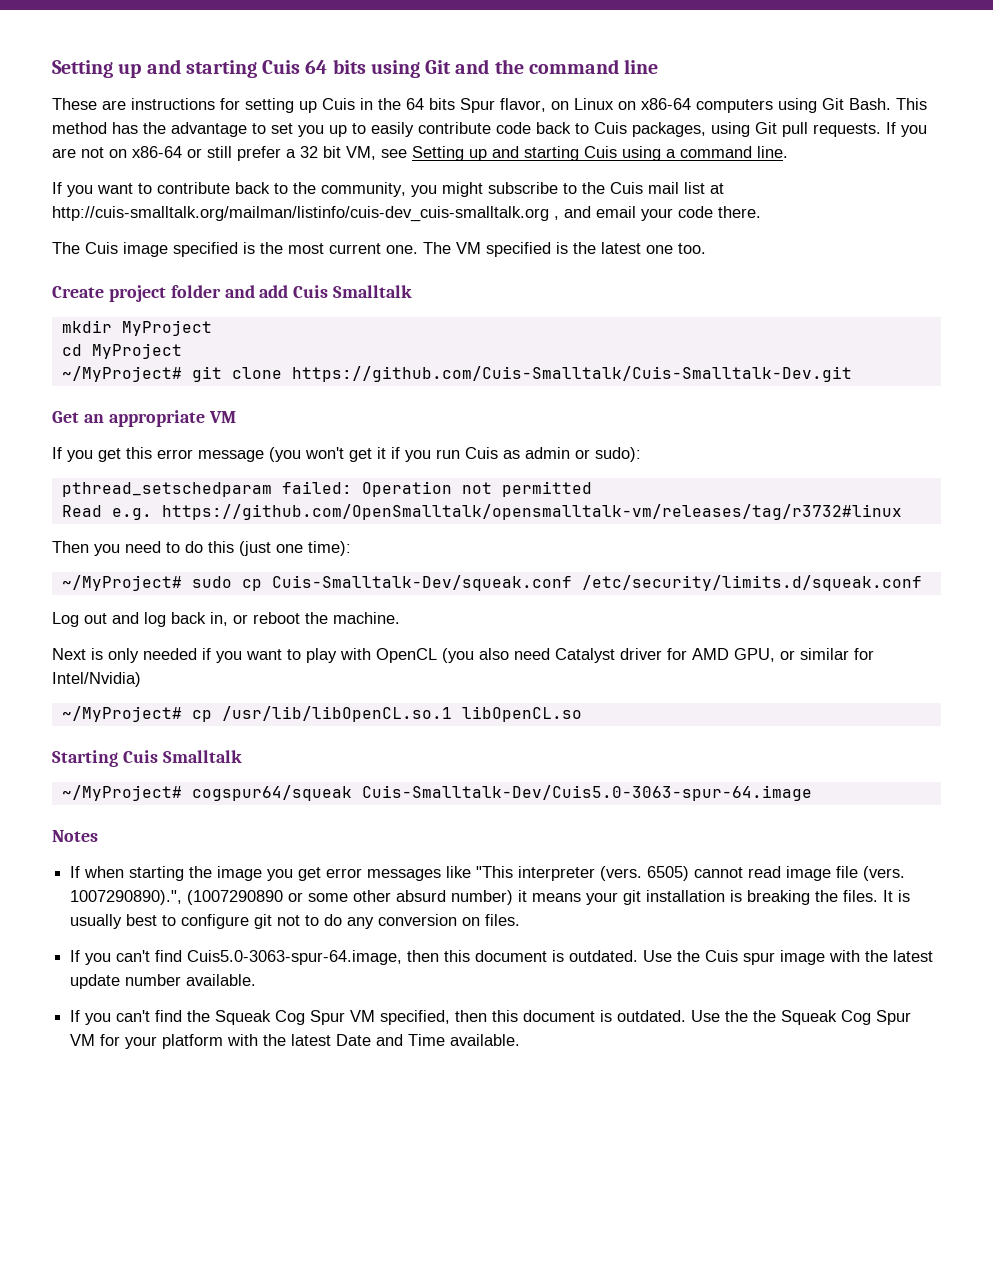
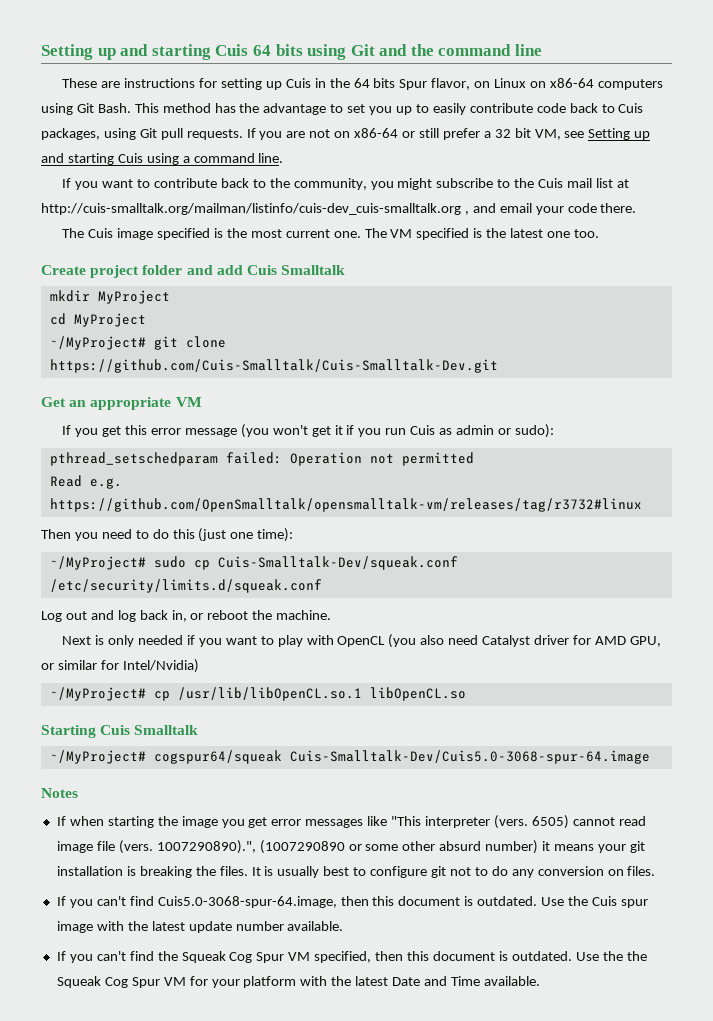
[361,785,812,801] Cuis-Smalltalk-Dev/Cuis5.0-3063-spur-64.image -> [289,750,650,764] Cuis-Smalltalk-Dev/Cuis5.0-3068-spur-64.image
[187,950,403,965] Cuis5.0-3063-spur-64.image, -> [157,896,337,908] Cuis5.0-3068-spur-64.image,

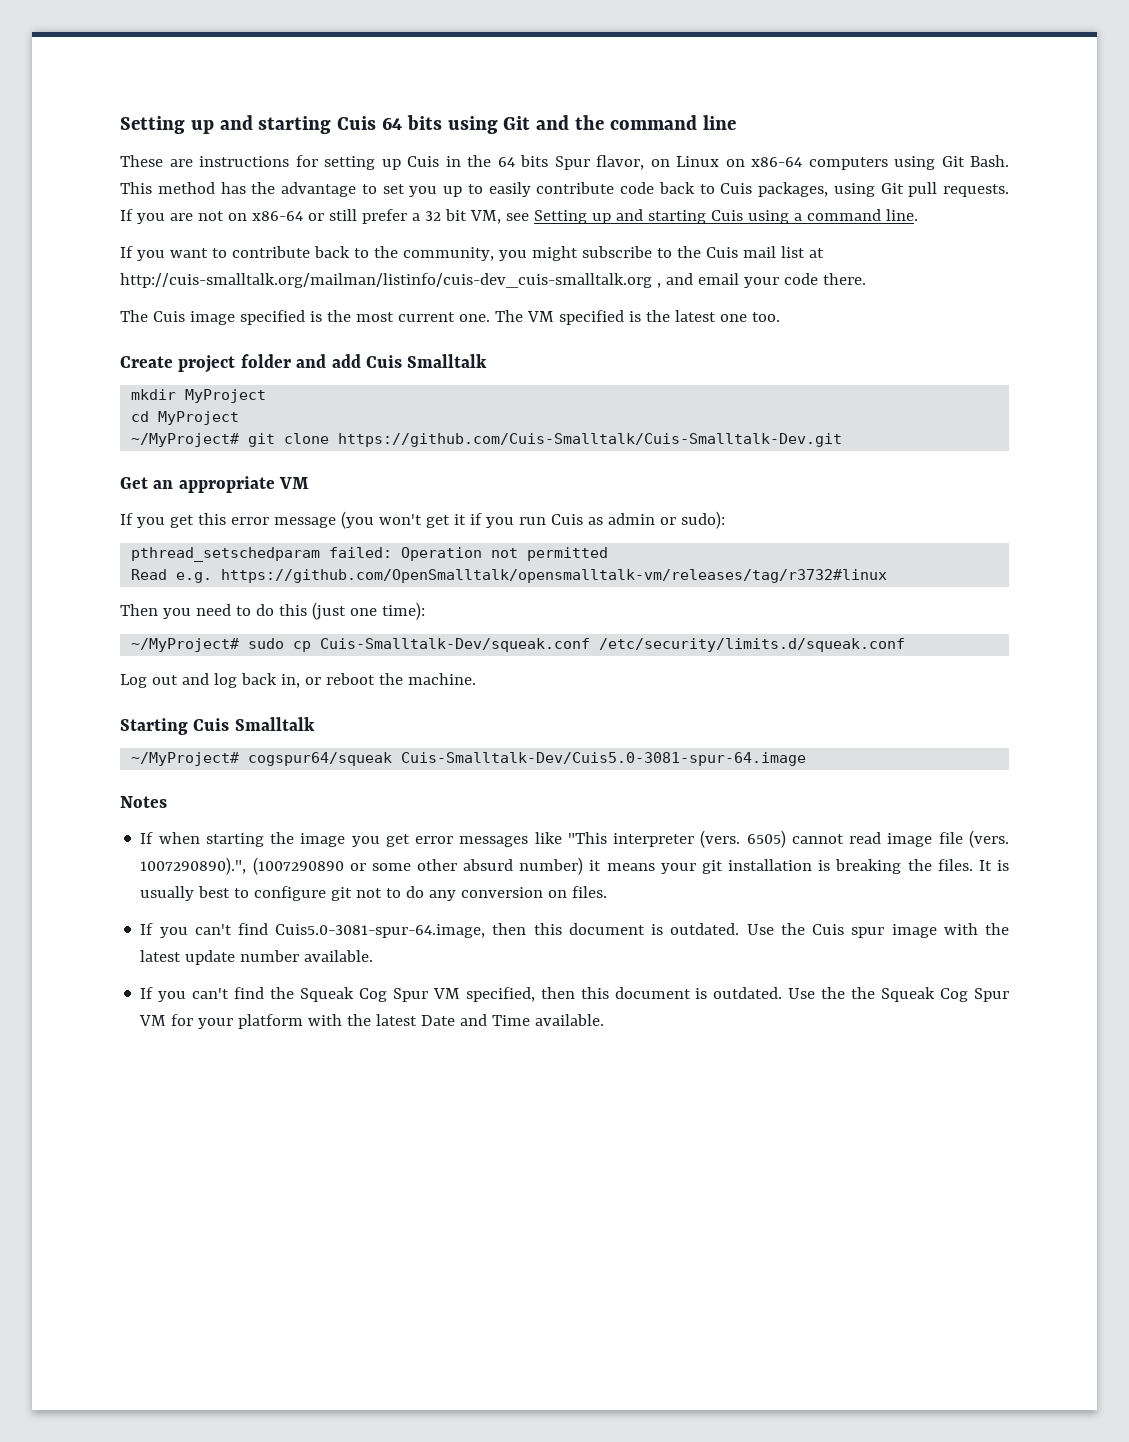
[62,634,661,648] [41,659,199,673] [49,687,466,701] // Next is only needed if you want to play with OpenCL (you also need Catalyst driver for AMD GPU, or similar for Intel/Nvidia) // ~/MyProject# cp /usr/lib/libOpenCL.so.1 libOpenCL.so -> (476, 679) none
[289,750,650,764] Cuis-Smalltalk-Dev/Cuis5.0-3068-spur-64.image -> [401,752,807,766] Cuis-Smalltalk-Dev/Cuis5.0-3081-spur-64.image
[157,896,337,908] Cuis5.0-3068-spur-64.image, -> [275,924,486,938] Cuis5.0-3081-spur-64.image,

